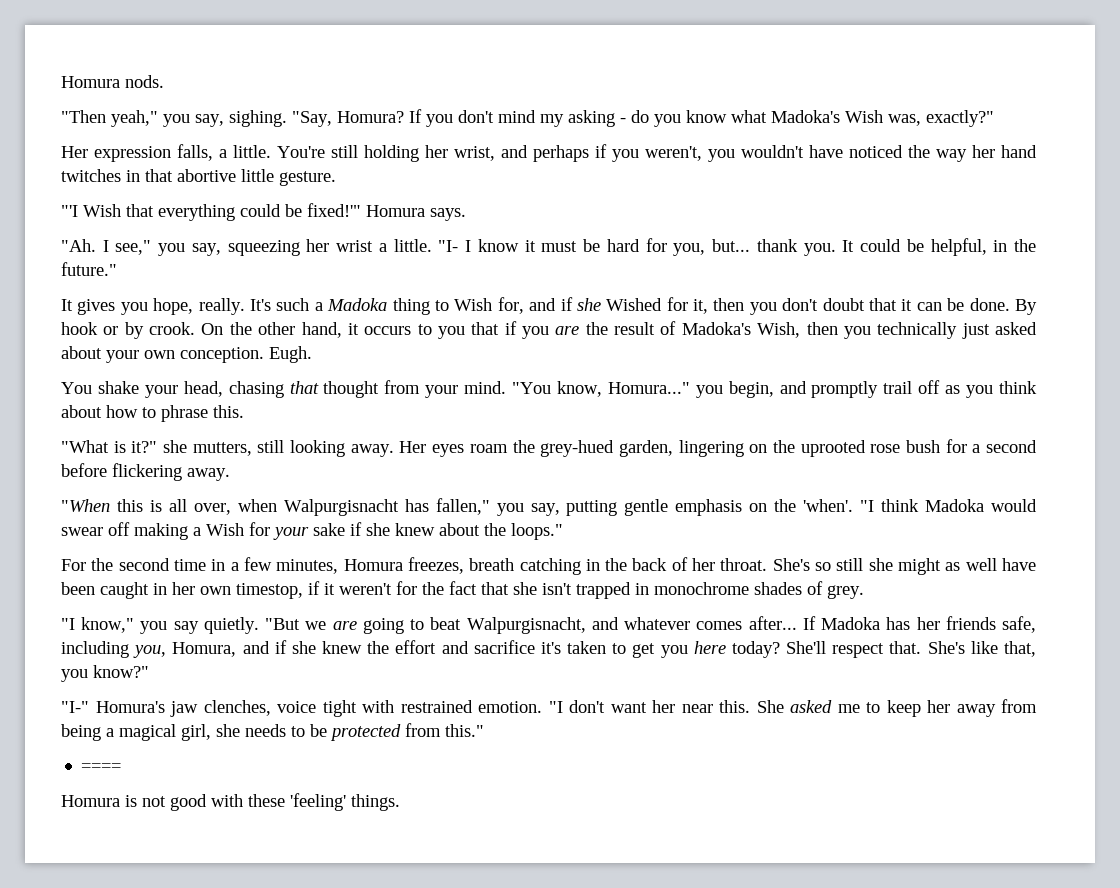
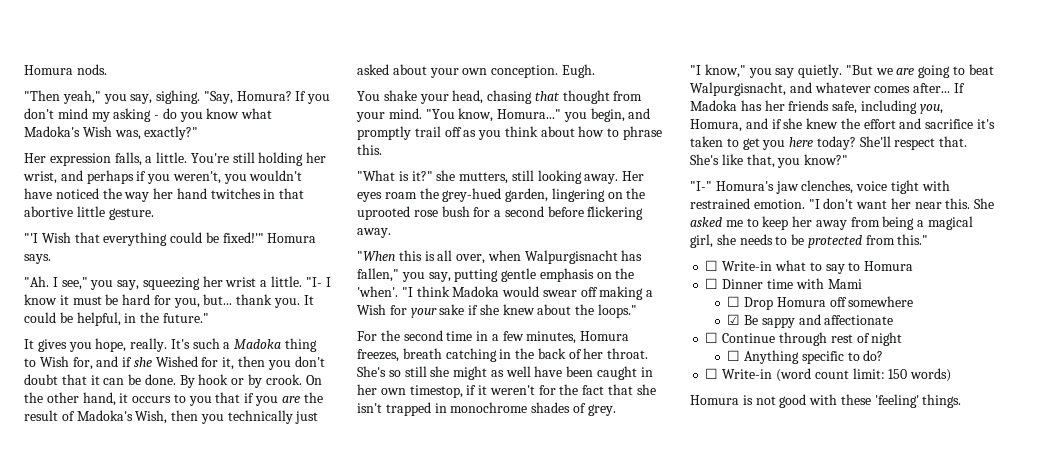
[81,763,122,772] ==== -> [705,260,914,274] [705,278,862,289] [727,296,914,310] [727,314,894,328] [705,332,903,346] [727,350,884,364] [705,368,952,382] ☐ Write-in what to say to Homura // ☐ Dinner time with Mami // ☐ Drop Homura off somewhere // ☑ Be sappy and affectionate // ☐ Continue through rest of night // ☐ Anything specific to do? // ☐ Write-in (word count limit: 150 words)

